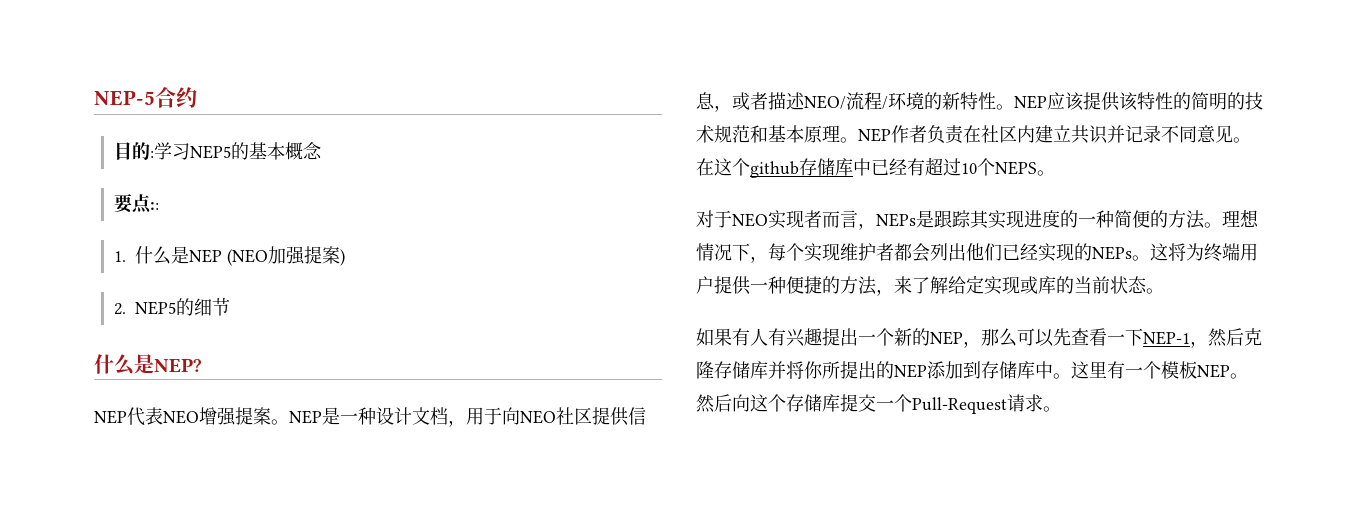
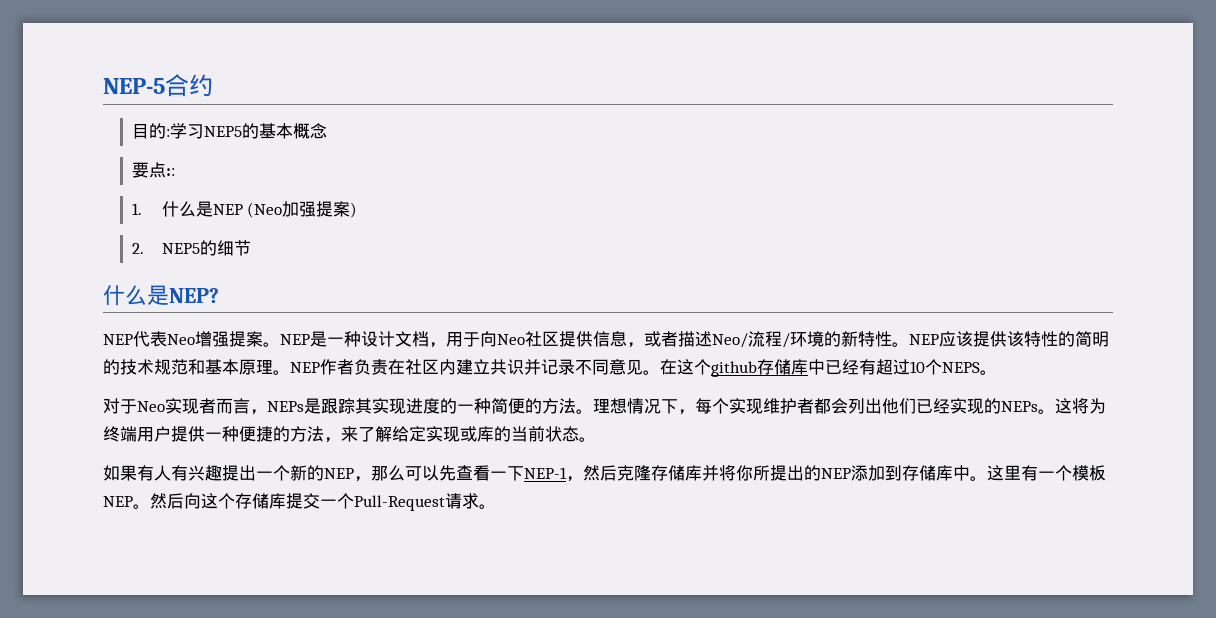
[227,249,269,266] (NEO -> [247,202,283,218] (Neo
[163,410,199,424] NEO -> [167,334,195,345] Neo
[520,410,556,424] NEO -> [497,334,525,345] Neo
[804,95,846,109] NEO/ -> [712,333,748,348] Neo/
[732,213,768,227] NEO -> [137,401,165,412] Neo

